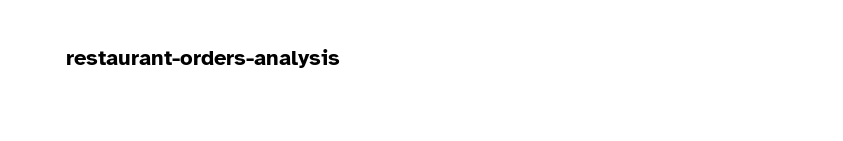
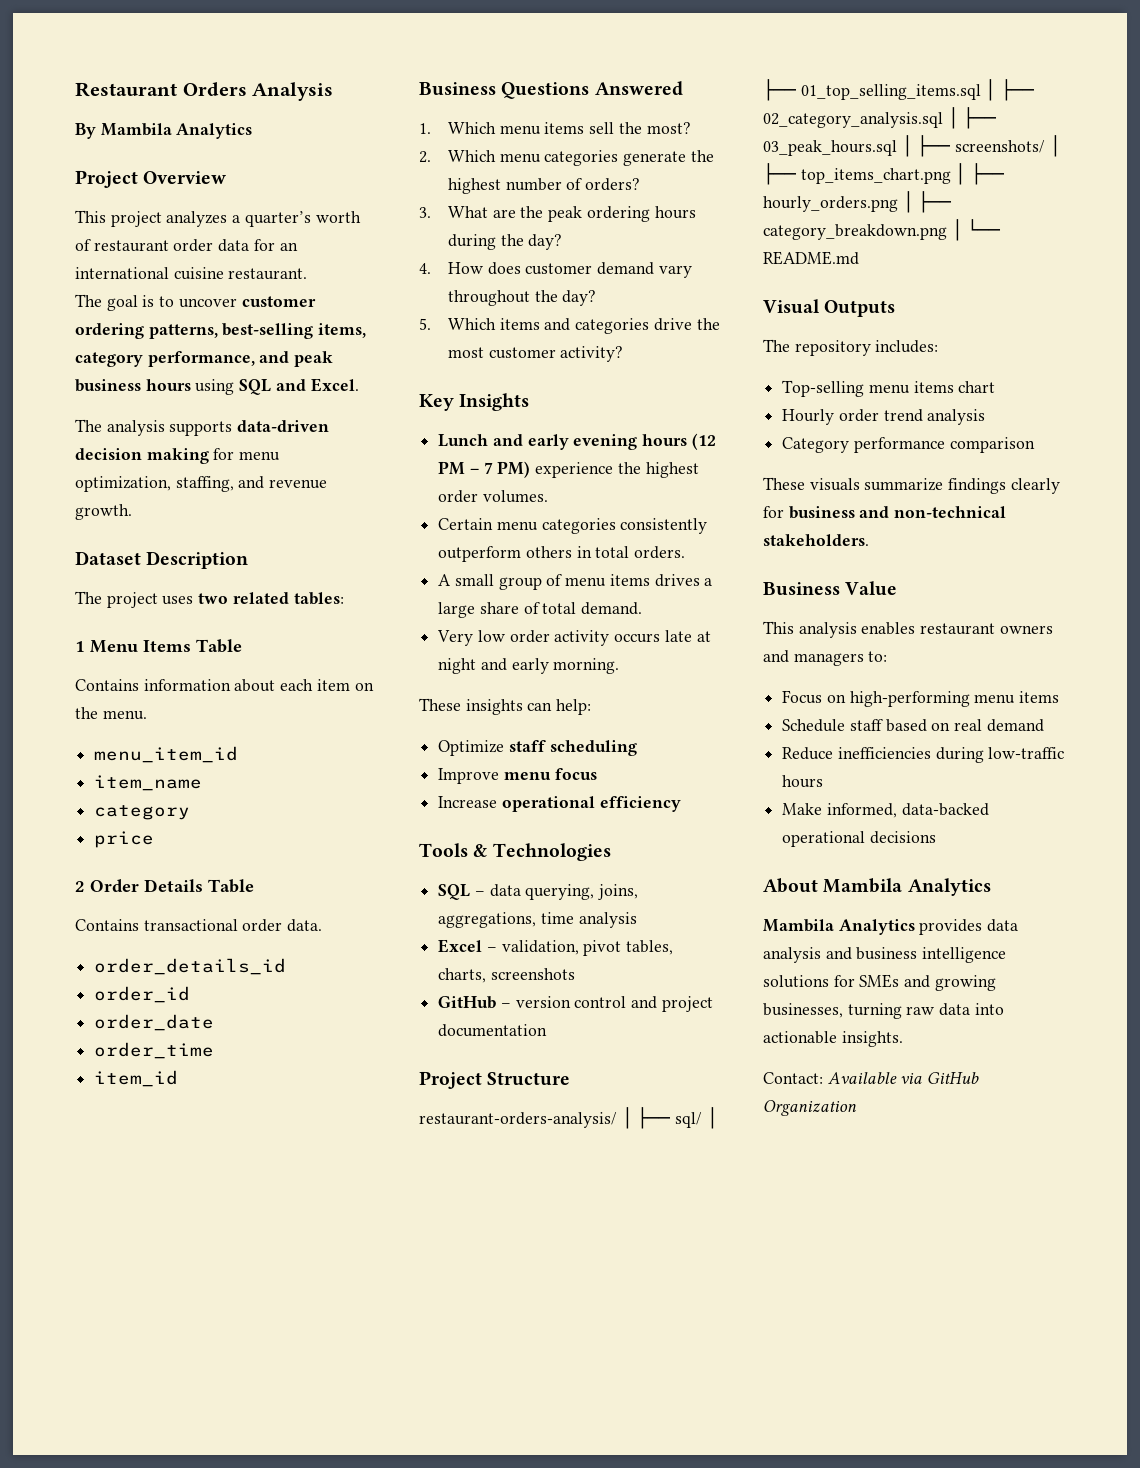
[66,49,340,68] restaurant-orders-analysis -> [75,82,334,101] [75,123,253,139] [75,170,227,188] [75,210,361,227] [75,239,298,252] [75,267,308,280] [75,294,316,311] [75,323,367,339] [75,351,334,367] [75,378,359,395] [75,419,330,436] [75,448,281,464] [75,476,328,492] [75,504,132,520] [75,551,249,569] [75,591,344,608] [75,639,242,653] [75,679,374,692] [75,707,147,720] [94,746,239,763] [94,775,203,791] [94,805,191,820] [94,831,155,848] [75,879,254,893] [75,919,323,932] [94,958,287,975] [94,986,191,1003] [94,1014,215,1031] [94,1042,215,1059] [94,1070,179,1087] [419,81,683,99] [419,122,691,135] [419,150,714,166] [447,178,641,194] [419,206,696,222] [447,234,563,250] [419,262,692,278] [447,290,597,306] [419,318,720,334] [447,346,624,362] [419,393,530,411] [438,433,716,450] [438,461,699,478] [438,490,548,503] [438,518,708,534] [438,546,686,562] [438,574,713,590] [438,602,643,618] [437,630,711,646] [438,658,620,674] [419,698,592,715] [438,740,637,756] [438,768,597,784] [438,796,681,812] [419,843,611,861] [438,884,639,900] [438,912,637,928] [438,939,674,956] [438,968,575,983] [438,996,713,1012] [438,1024,548,1037] [419,1071,571,1089] [419,1107,718,1129] [763,79,1036,101] [763,107,998,129] [763,135,1061,157] [763,163,1006,185] [763,191,953,213] [763,219,1002,241] [763,251,859,265] [763,299,896,317] [763,339,939,356] [782,380,996,397] [782,409,986,425] [782,437,1035,453] [763,477,1060,494] [763,506,1007,519] [763,534,869,546] [763,581,898,596] [763,621,1053,638] [763,650,888,666] [782,690,1060,707] [782,719,1044,732] [782,747,1065,763] [782,775,824,788] [782,803,989,818] [782,831,936,847] [763,878,991,896] [763,919,1019,935] [763,947,1007,963] [763,974,996,991] [763,1003,1004,1019] [763,1031,903,1047] [763,1072,980,1084] [763,1100,857,1116] Restaurant Orders Analysis // By Mambila Analytics // Project Overview // This project analyzes a quarter’s worth of restaurant order data for an international cuisine restaurant. // The goal is to uncover customer ordering patterns, best-selling items, category performance, and peak business hours using SQL and Excel. // The analysis supports data-driven decision making for menu optimization, staffing, and revenue growth. // Dataset Description // The project uses two related tables: // 1 Menu Items Table // Contains information about each item on the menu. // menu_item_id // item_name // category // price // 2 Order Details Table // Contains transactional order data. // order_details_id // order_id // order_date // order_time // item_id // Business Questions Answered // 1. Which menu items sell the most? // 2. Which menu categories generate the highest number of orders? // 3. What are the peak ordering hours during the day? // 4. How does customer demand vary throughout the day? // 5. Which items and categories drive the most customer activity? // Key Insights // Lunch and early evening hours (12 PM – 7 PM) experience the highest order volumes. // Certain menu categories consistently outperform others in total orders. // A small group of menu items drives a large share of total demand. // Very low order activity occurs late at night and early morning. // These insights can help: // Optimize staff scheduling // Improve menu focus // Increase operational efficiency // Tools & Technologies // SQL – data querying, joins, aggregations, time analysis // Excel – validation, pivot tables, charts, screenshots // GitHub – version control and project documentation // Project Structure // restaurant-orders-analysis/ │ ├── sql/ │ ├── 01_top_selling_items.sql │ ├── 02_category_analysis.sql │ ├── 03_peak_hours.sql │ ├── screenshots/ │ ├── top_items_chart.png │ ├── hourly_orders.png │ ├── category_breakdown.png │ └── README.md // Visual Outputs // The repository includes: // Top-selling menu items chart // Hourly order trend analysis // Category performance comparison // These visuals summarize findings clearly for business and non-technical stakeholders. // Business Value // This analysis enables restaurant owners and managers to: // Focus on high-performing menu items // Schedule staff based on real demand // Reduce inefficiencies during low-traffic hours // Make informed, data-backed operational decisions // About Mambila Analytics // Mambila Analytics provides data analysis and business intelligence solutions for SMEs and growing businesses, turning raw data into actionable insights. // Contact: Available via GitHub Organization

